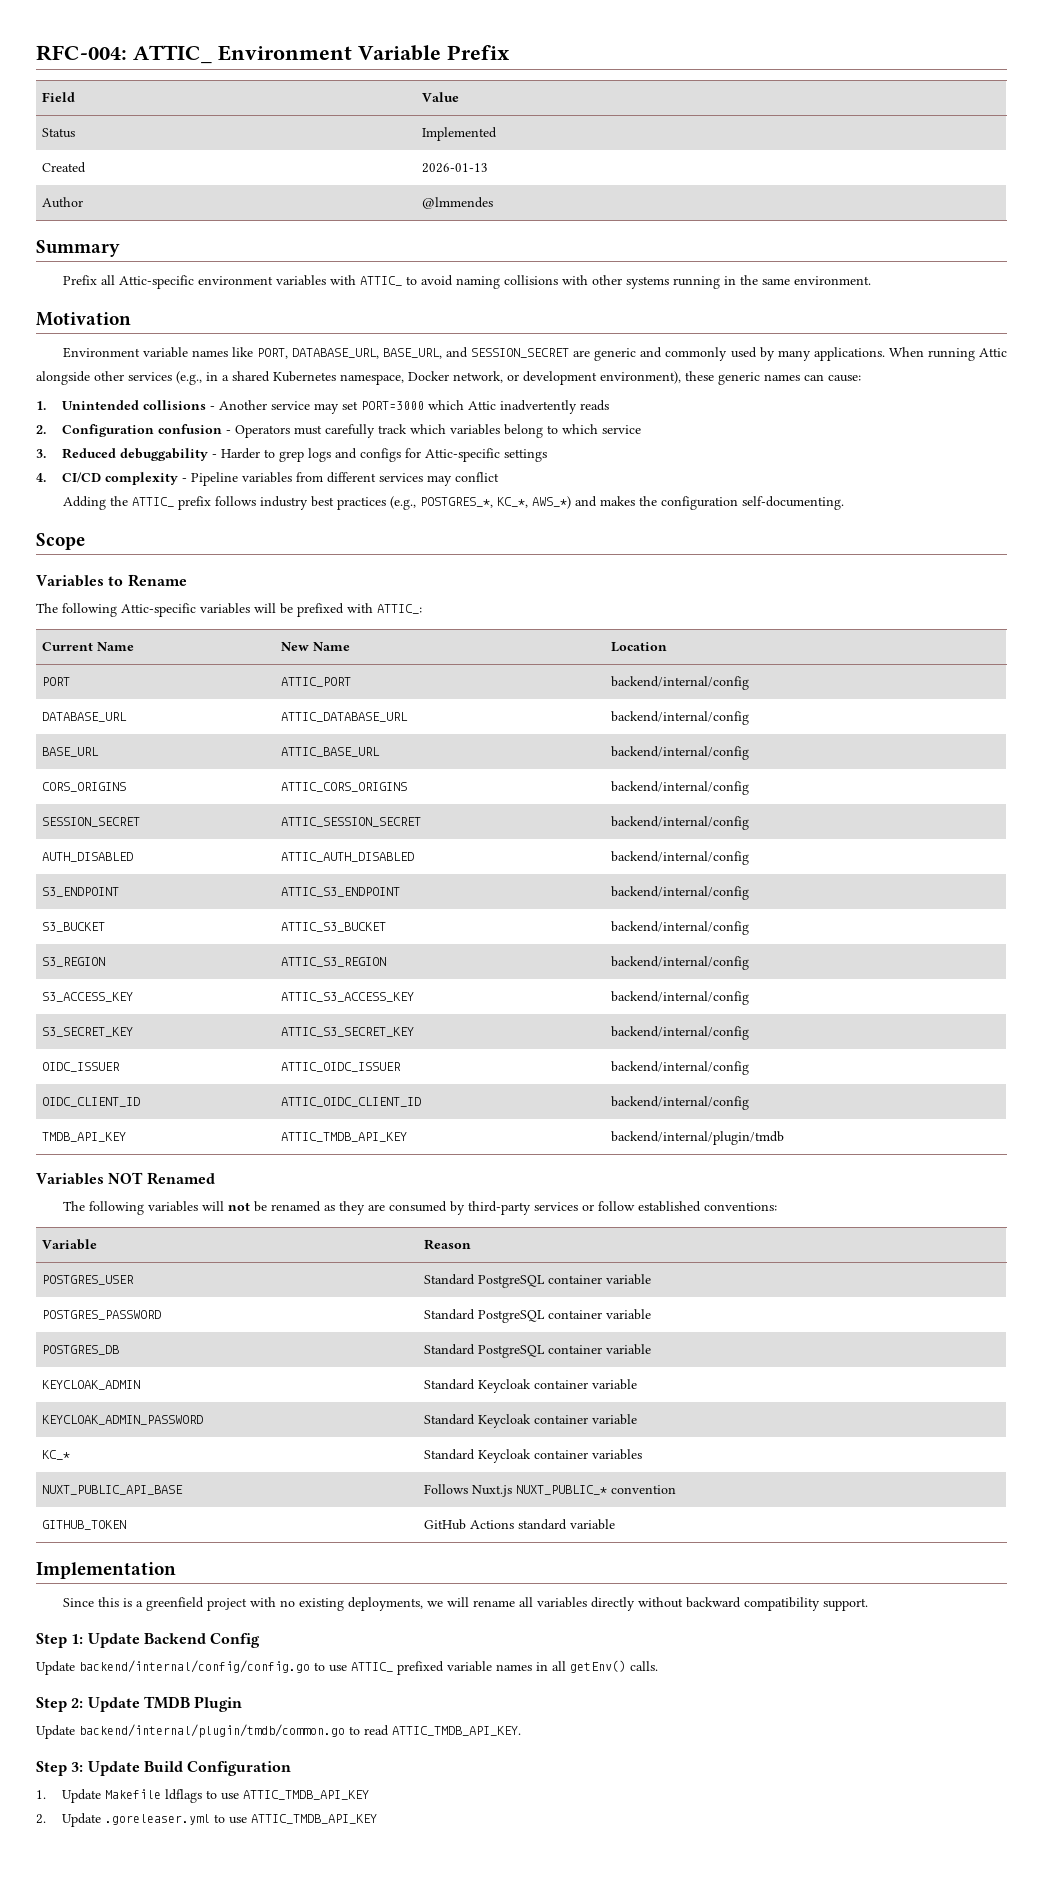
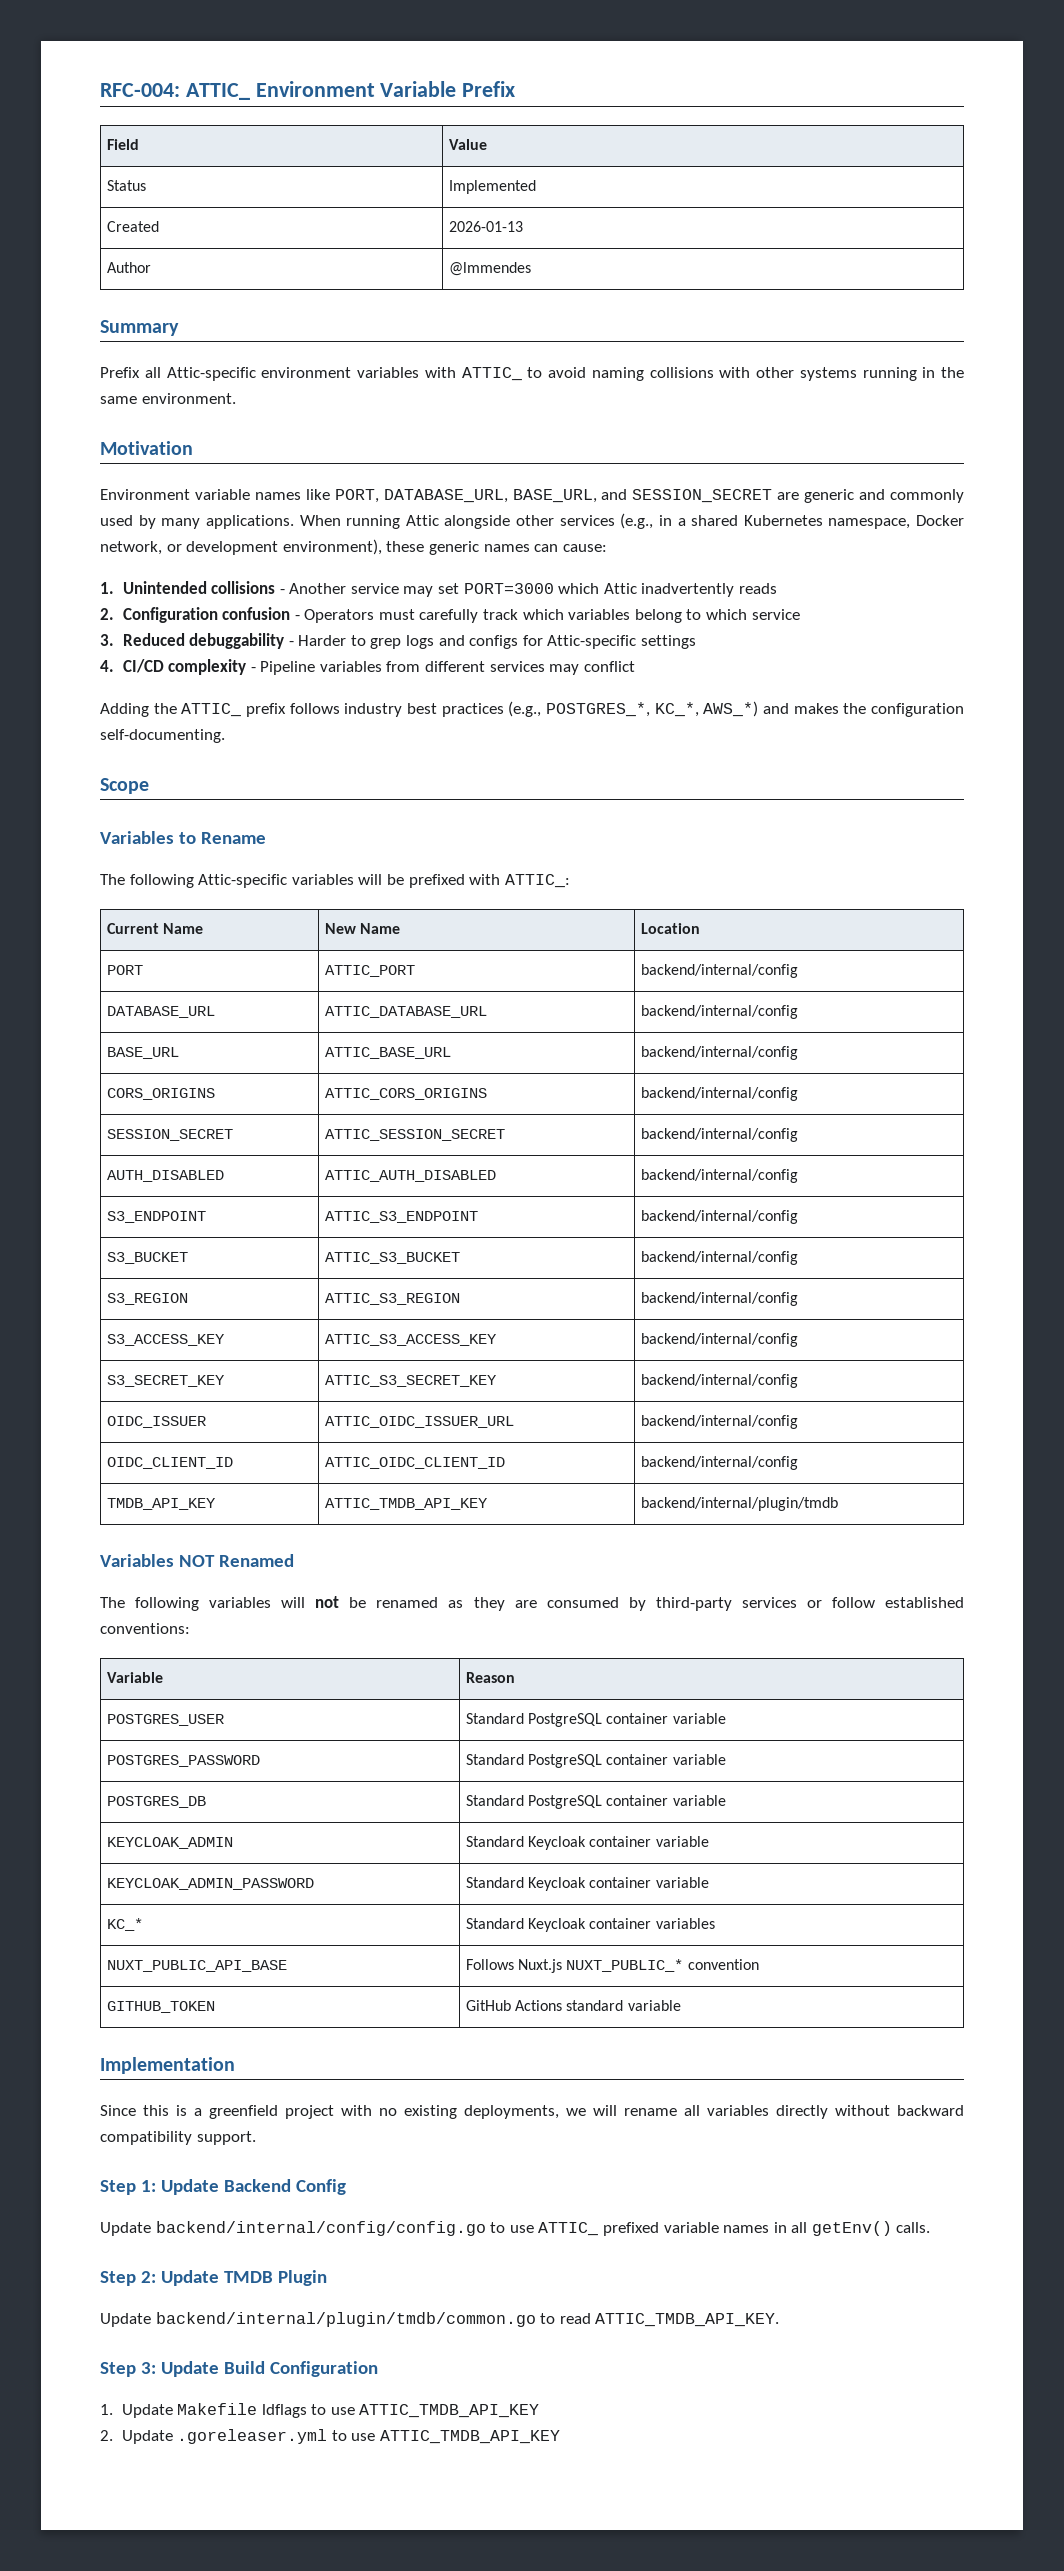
[281,1062,402,1072] ATTIC_OIDC_ISSUER -> [324,1416,514,1428] ATTIC_OIDC_ISSUER_URL

